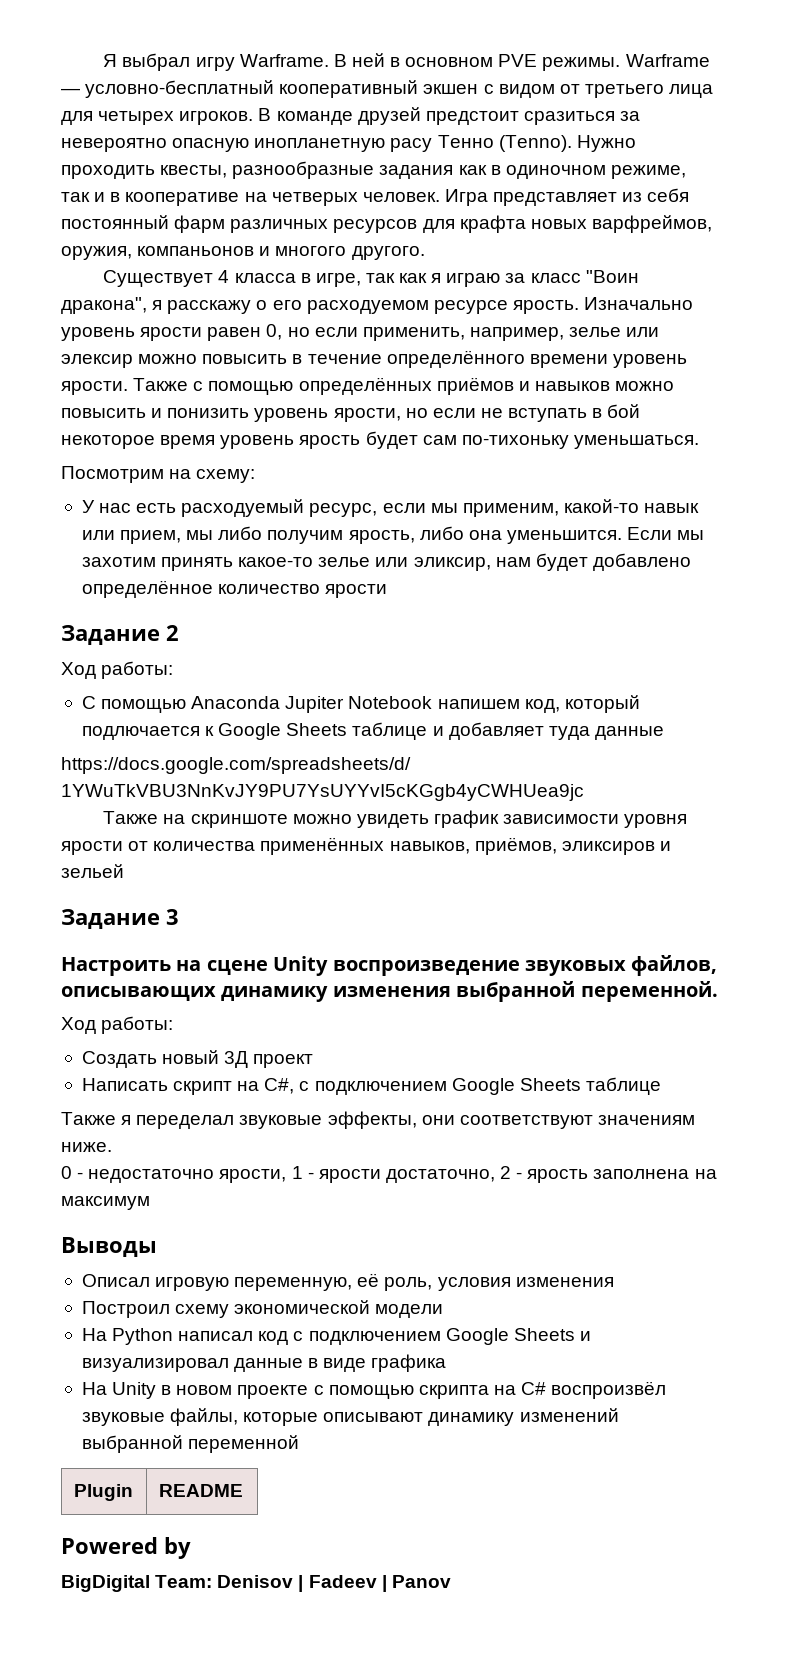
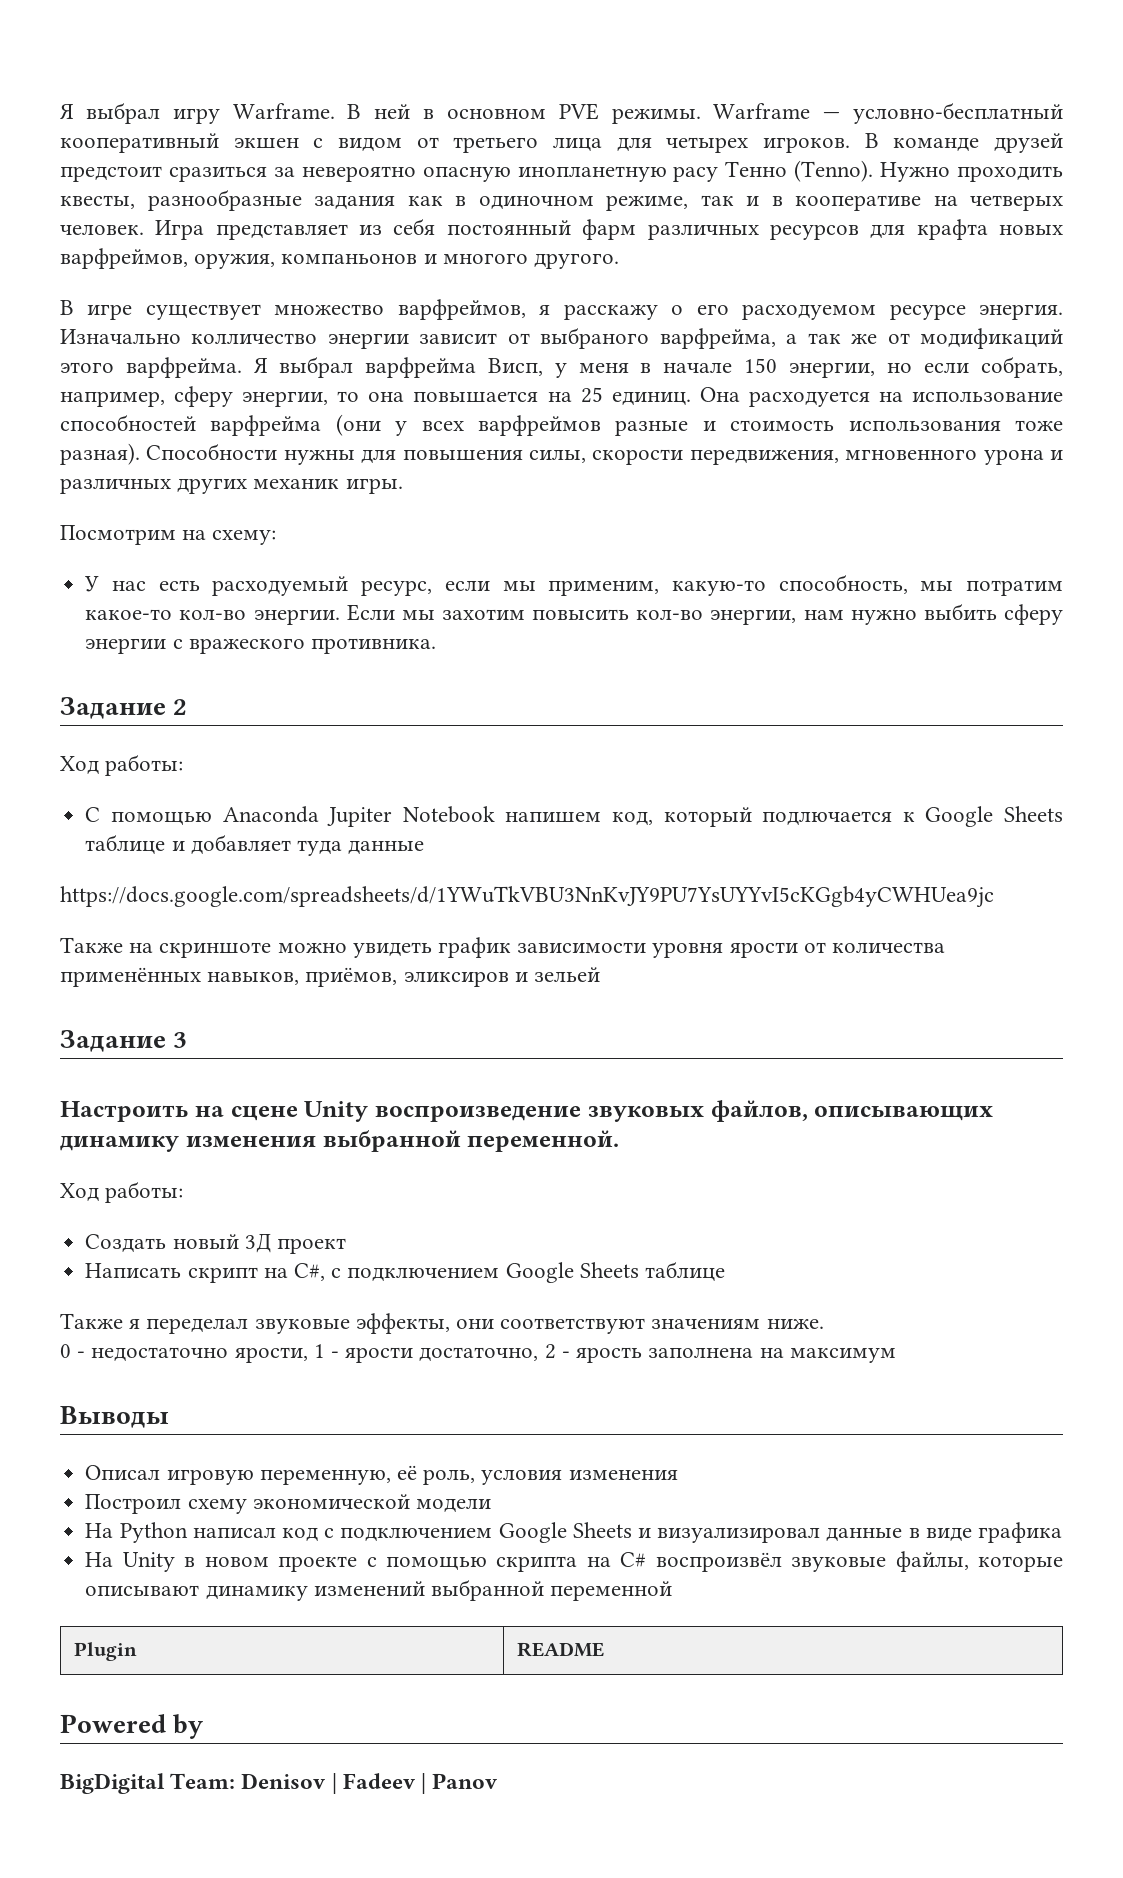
[103,270,639,287] [61,297,147,314] Существует 4 класса в игре, так как я играю за класс "Воин дракона", -> [60,299,526,320] В игре существует множество варфреймов,
[512,297,694,314] [61,324,660,341] [61,350,687,368] [61,377,675,395] [61,404,641,422] [61,431,699,449] ярость. Изначально уровень ярости равен 0, но если применить, например, зелье или элексир можно повысить в течение определённого времени уровень ярости. Также с помощью определённых приёмов и навыков можно повысить и понизить уровень ярости, но если не вступать в бой некоторое время уровень ярость будет сам по-тихоньку уменьшаться. -> [979,304,1064,320] [60,327,1064,349] [60,356,1063,378] [60,386,1063,407] [60,414,1063,436] [60,443,1063,465] [60,478,403,494] энергия. Изначально колличество энергии зависит от выбраного варфрейма, а так же от модификаций этого варфрейма. Я выбрал варфрейма Висп, у меня в начале 150 энергии, но если собрать, например, сферу энергии, то она повышается на 25 единиц. Она расходуется на использование способностей варфрейма (они у всех варфреймов разные и стоимость использования тоже разная). Способности нужны для повышения силы, скорости передвижения, мгновенного урона и различных других механик игры.
[563,499,700,513] [81,526,705,544] [81,553,691,571] [81,580,388,598] какой-то навык или прием, мы либо получим ярость, либо она уменьшится. Если мы захотим принять какое-то зелье или эликсир, нам будет добавлено определённое количество ярости -> [671,574,1063,596] [85,603,1063,625] [85,638,436,654] какую-то способность, мы потратим какое-то кол-во энергии. Если мы захотим повысить кол-во энергии, нам нужно выбить сферу энергии с вражеского противника.

